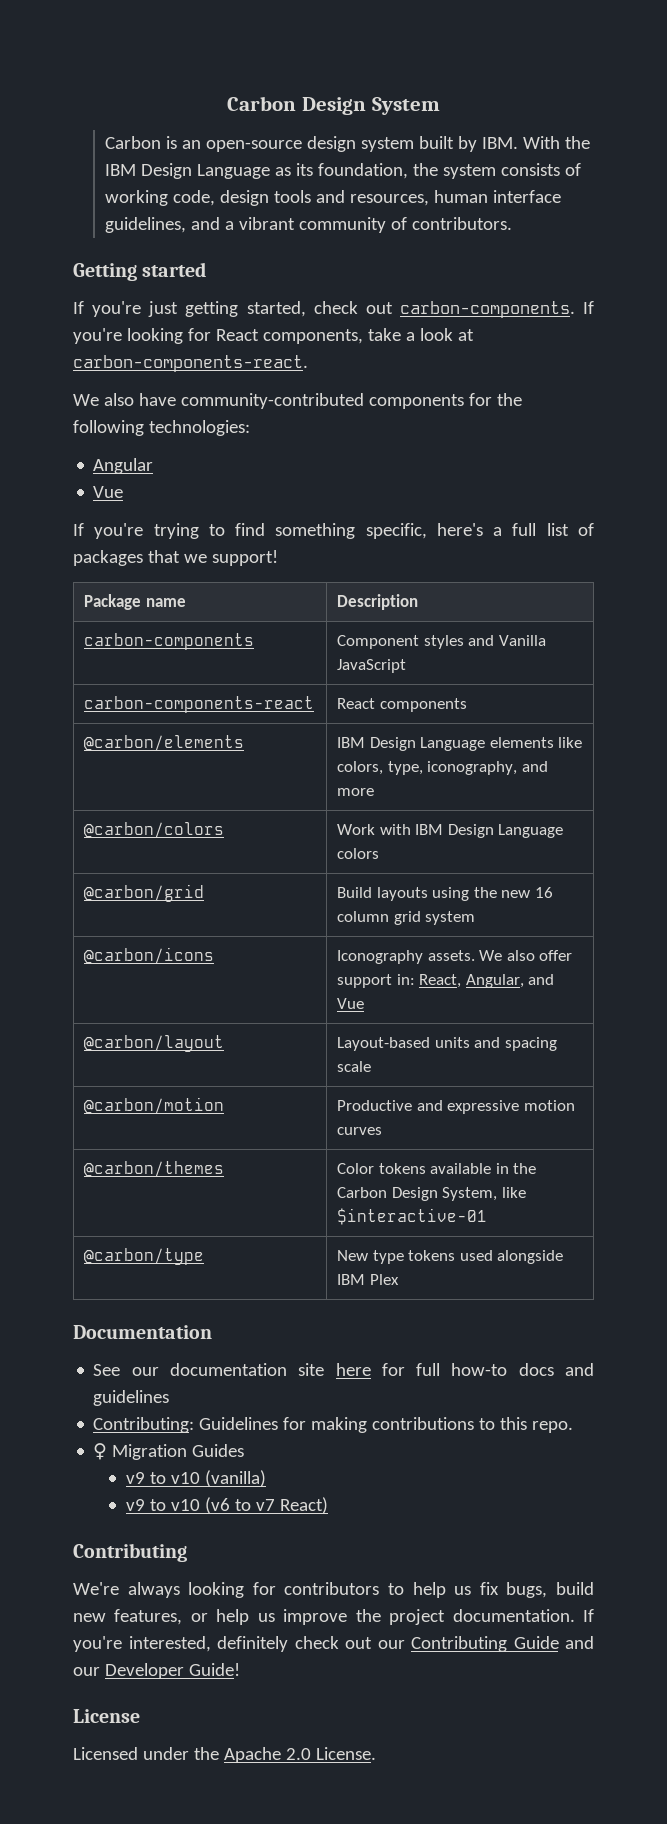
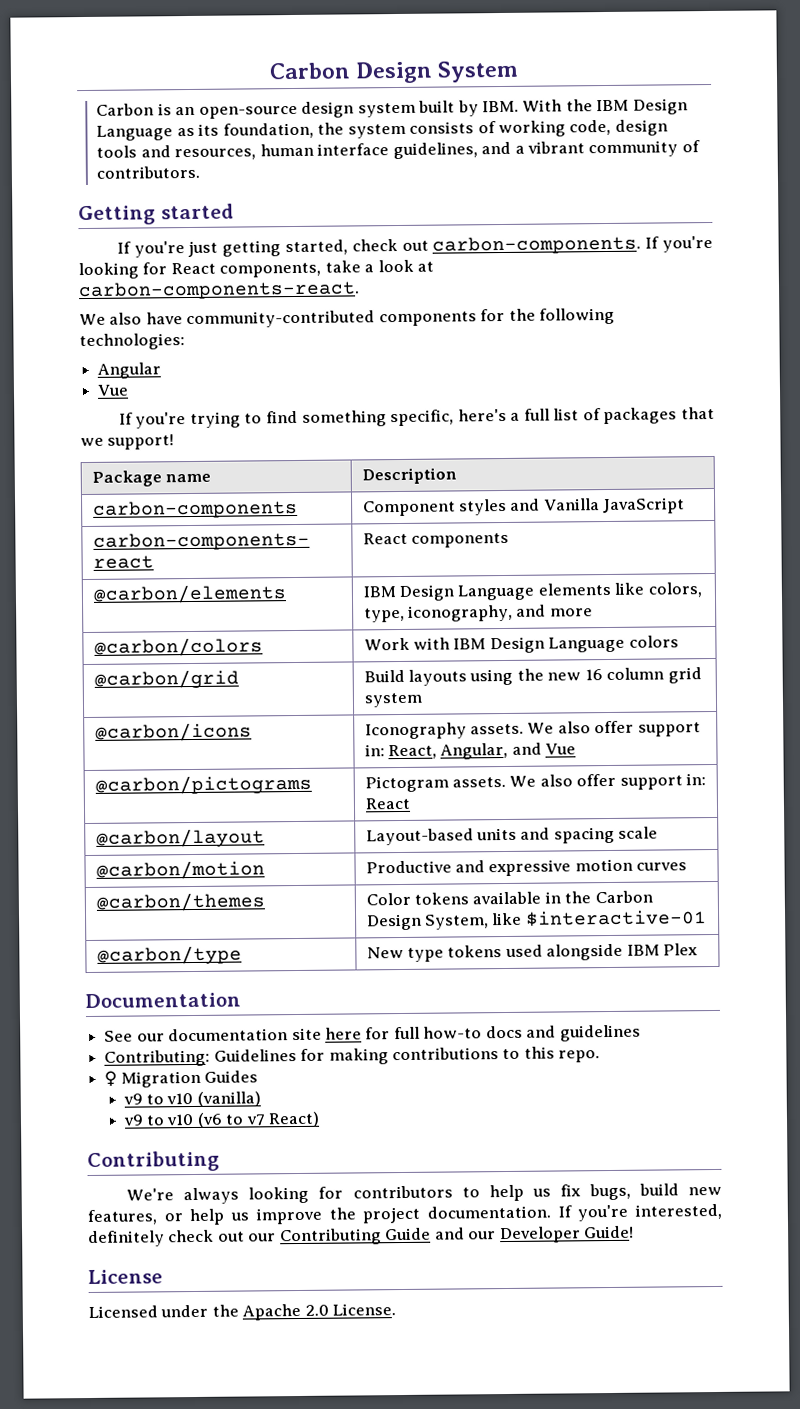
(365, 1003) none -> [94,774,312,795] [364,773,707,793] [364,797,411,810] // @carbon/pictograms | Pictogram assets. We also offer support in: React

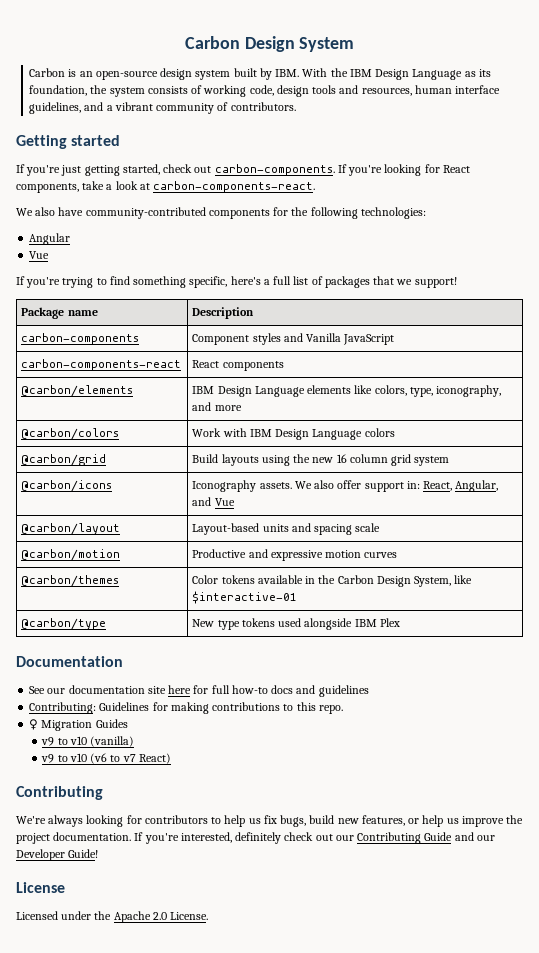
[94,774,312,795] [364,773,707,793] [364,797,411,810] // @carbon/pictograms | Pictogram assets. We also offer support in: React -> (235, 502) none

